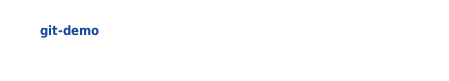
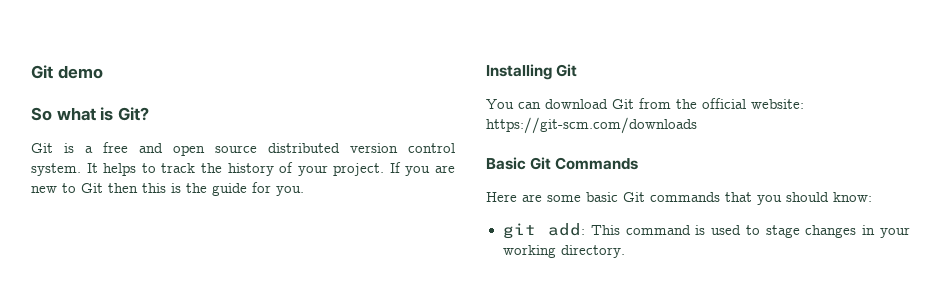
[40,25,99,38] git-demo -> [31,65,103,79] [31,107,149,121] [31,142,455,156] [31,162,455,176] [31,182,304,196] [486,64,578,80] [486,98,804,109] [486,117,697,134] [486,157,639,170] [486,192,872,205] [502,223,910,239] [502,245,625,258] Git demo // So what is Git? // Git is a free and open source distributed version control system. It helps to track the history of your project. If you are new to Git then this is the guide for you. // Installing Git // You can download Git from the official website: https://git-scm.com/downloads // Basic Git Commands // Here are some basic Git commands that you should know: // git add: This command is used to stage changes in your working directory.

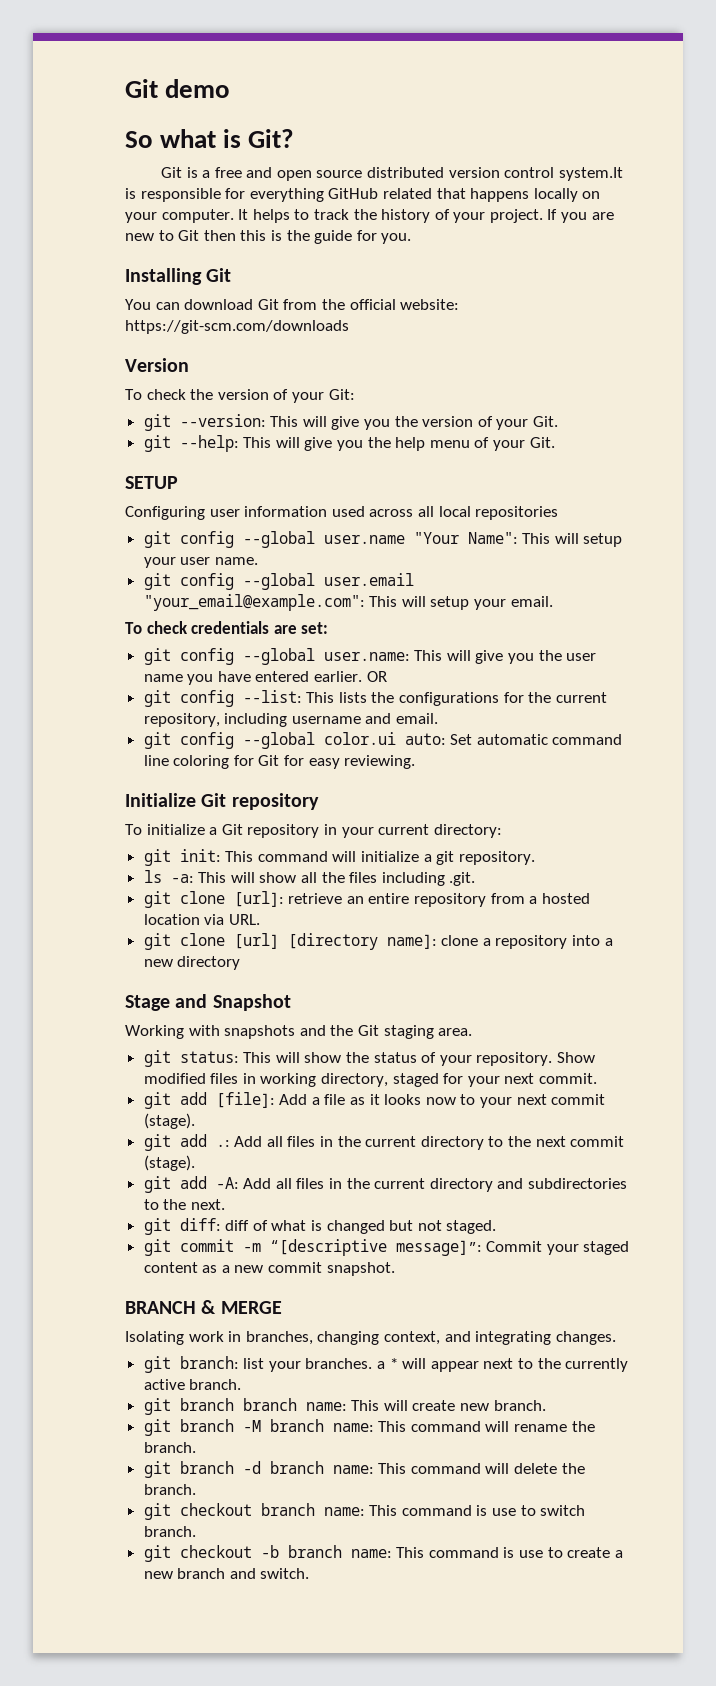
[31,163,81,176] system. -> [558,167,623,181] [125,188,601,202] [125,209,234,223] system.It is responsible for everything GitHub related that happens locally on your computer.
[486,157,639,170] [486,192,872,205] [502,223,910,239] [502,245,625,258] Basic Git Commands // Here are some basic Git commands that you should know: // git add: This command is used to stage changes in your working directory. -> [125,358,189,372] [125,389,355,403] [143,414,559,431] [143,435,555,452] [125,476,178,489] [125,506,559,520] [143,531,623,548] [143,557,258,568] [143,573,414,590] [143,594,553,611] [125,621,329,634] [143,648,597,665] [143,671,387,685] [143,690,607,707] [143,713,439,727] [143,732,623,749] [143,755,416,769] [125,793,319,810] [125,824,502,838] [143,849,535,866] [143,870,476,886] [143,891,590,908] [143,914,260,925] [143,933,613,950] [143,956,241,970] [125,994,291,1011] [125,1025,473,1039] [143,1050,596,1067] [143,1073,598,1087] [143,1092,606,1109] [143,1113,195,1129] [143,1134,625,1151] [143,1155,195,1171] [143,1176,628,1193] [143,1199,225,1210] [143,1218,497,1235] [143,1239,630,1256] [143,1262,395,1276] [125,1300,282,1314] [125,1331,616,1345] [143,1356,629,1373] [143,1379,242,1390] [143,1398,546,1415] [143,1419,595,1436] [143,1442,196,1453] [143,1461,585,1478] [143,1484,196,1495] [143,1503,586,1520] [143,1526,196,1537] [143,1545,623,1562] [143,1568,310,1579] Version // To check the version of your Git: // git --version: This will give you the version of your Git. // git --help: This will give you the help menu of your Git. // SETUP // Configuring user information used across all local repositories // git config --global user.name "Your Name": This will setup your user name. // git config --global user.email "your_email@example.com": This will setup your email. // To check credentials are set: // git config --global user.name: This will give you the user name you have entered earlier. OR // git config --list: This lists the configurations for the current repository, including username and email. // git config --global color.ui auto: Set automatic command line coloring for Git for easy reviewing. // Initialize Git repository // To initialize a Git repository in your current directory: // git init: This command will initialize a git repository. // ls -a: This will show all the files including .git. // git clone [url]: retrieve an entire repository from a hosted location via URL. // git clone [url] [directory name]: clone a repository into a new directory // Stage and Snapshot // Working with snapshots and the Git staging area. // git status: This will show the status of your repository. Show modified files in working directory, staged for your next commit. // git add [file]: Add a file as it looks now to your next commit (stage). // git add .: Add all files in the current directory to the next commit (stage). // git add -A: Add all files in the current directory and subdirectories to the next. // git diff: diff of what is changed but not staged. // git commit -m “[descriptive message]”: Commit your staged content as a new commit snapshot. // BRANCH & MERGE // Isolating work in branches, changing context, and integrating changes. // git branch: list your branches. a * will appear next to the currently active branch. // git branch branch name: This will create new branch. // git branch -M branch name: This command will rename the branch. // git branch -d branch name: This command will delete the branch. // git checkout branch name: This command is use to switch branch. // git checkout -b branch name: This command is use to create a new branch and switch.

